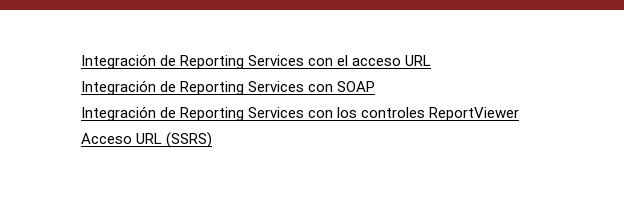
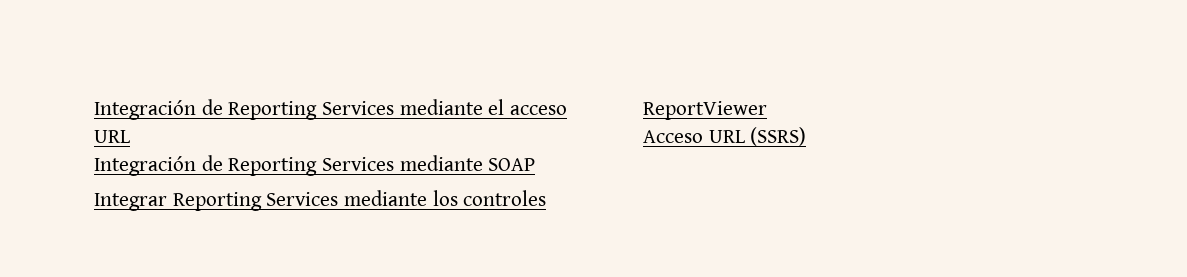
[81,54,334,69] Integración de Reporting Services con -> [94,99,483,120] Integración de Reporting Services mediante
[308,84,334,92] con -> [399,155,483,171] mediante
[81,106,334,121] Integración de Reporting Services con -> [94,190,428,211] Integrar Reporting Services mediante

